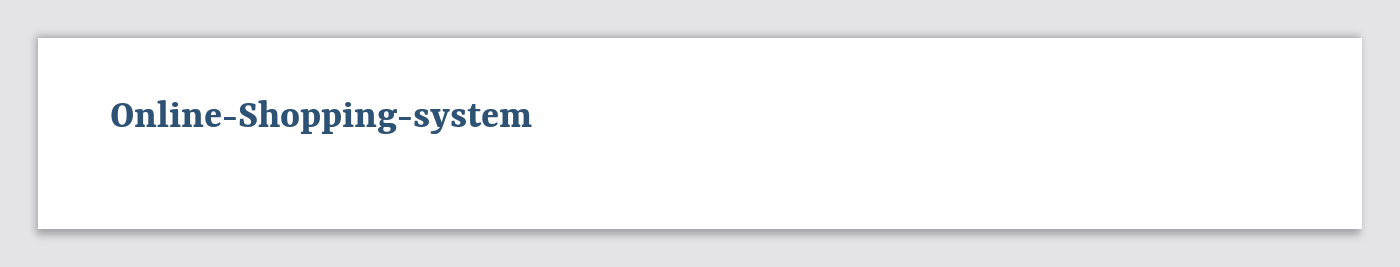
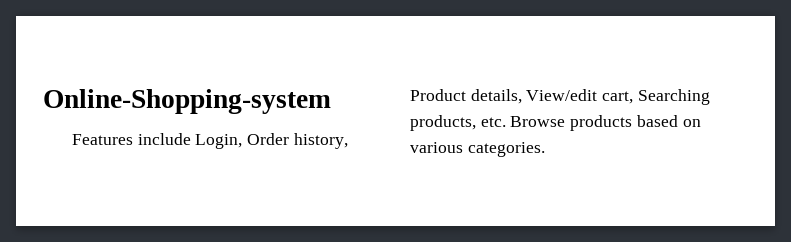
(532, 117) none -> [71,133,348,149] [410,89,710,105] [410,115,701,131] [410,142,545,157] // Features include Login, Order history, Product details, View/edit cart, Searching products, etc. Browse products based on various categories.

